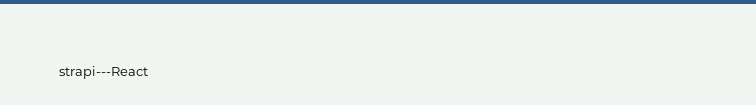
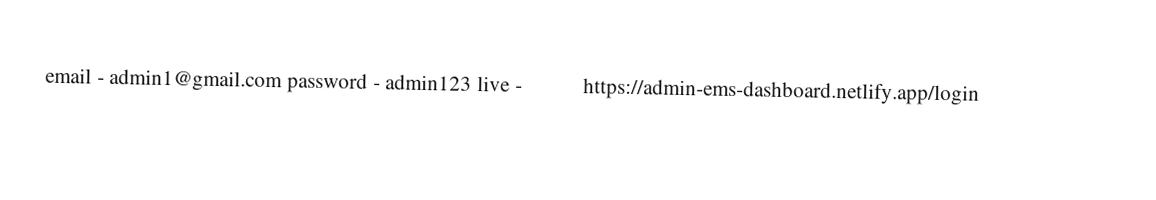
[59,66,148,79] strapi---React -> [45,67,980,106] email - admin1@gmail.com password - admin123 live - https://admin-ems-dashboard.netlify.app/login

